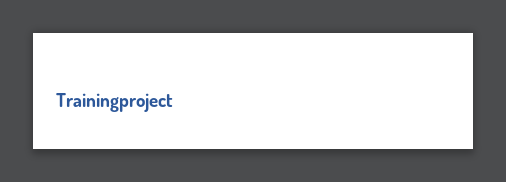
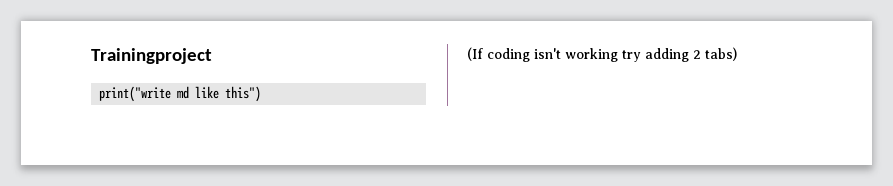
(173, 102) none -> [99,86,262,102] [467,47,737,62] // print("write md like this") // (If coding isn't working try adding 2 tabs)

